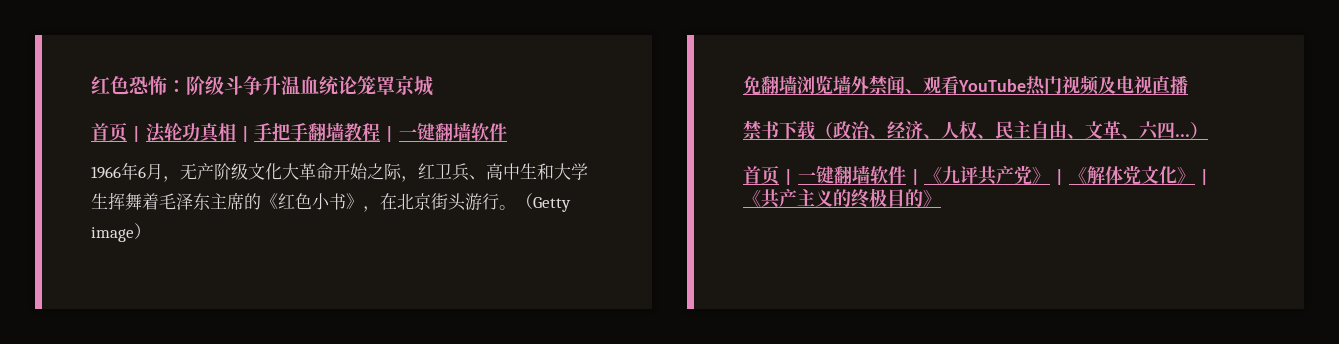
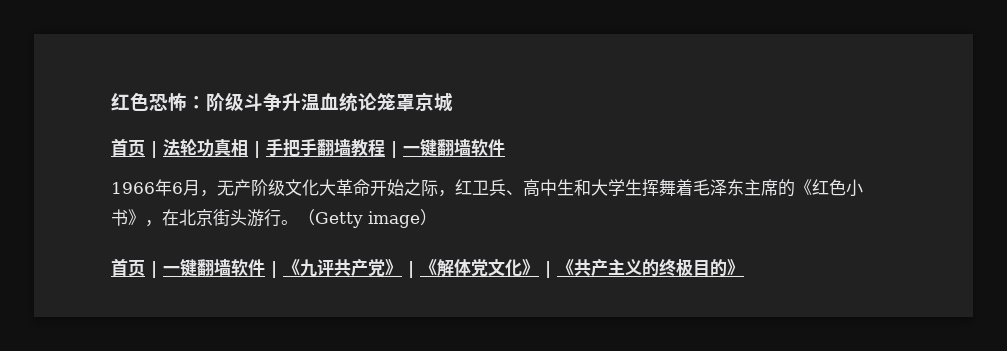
[743,75,1188,96] [743,120,1208,140] // 免翻墙浏览墙外禁闻、观看YouTube热门视频及电视直播 // 禁书下载（政治、经济、人权、民主自由、文革、六四...） -> (437, 217) none

